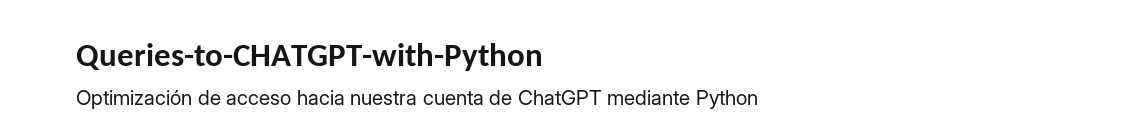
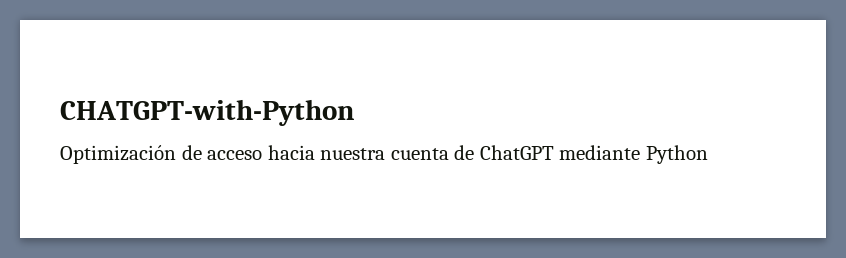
[76,43,543,71] Queries-to-CHATGPT-with-Python -> [60,99,355,126] CHATGPT-with-Python

